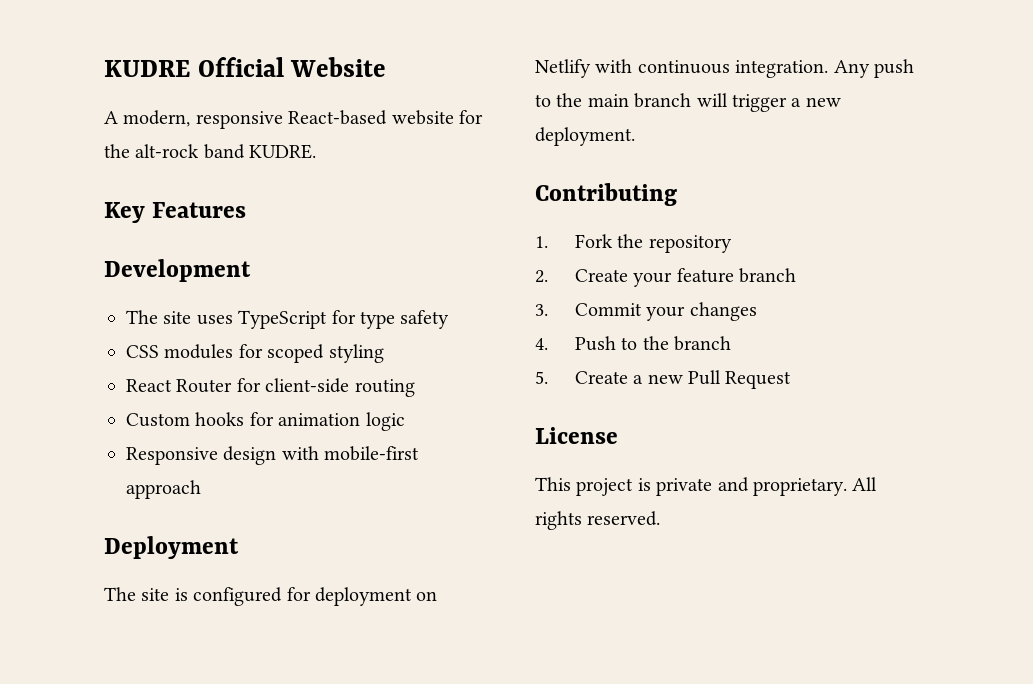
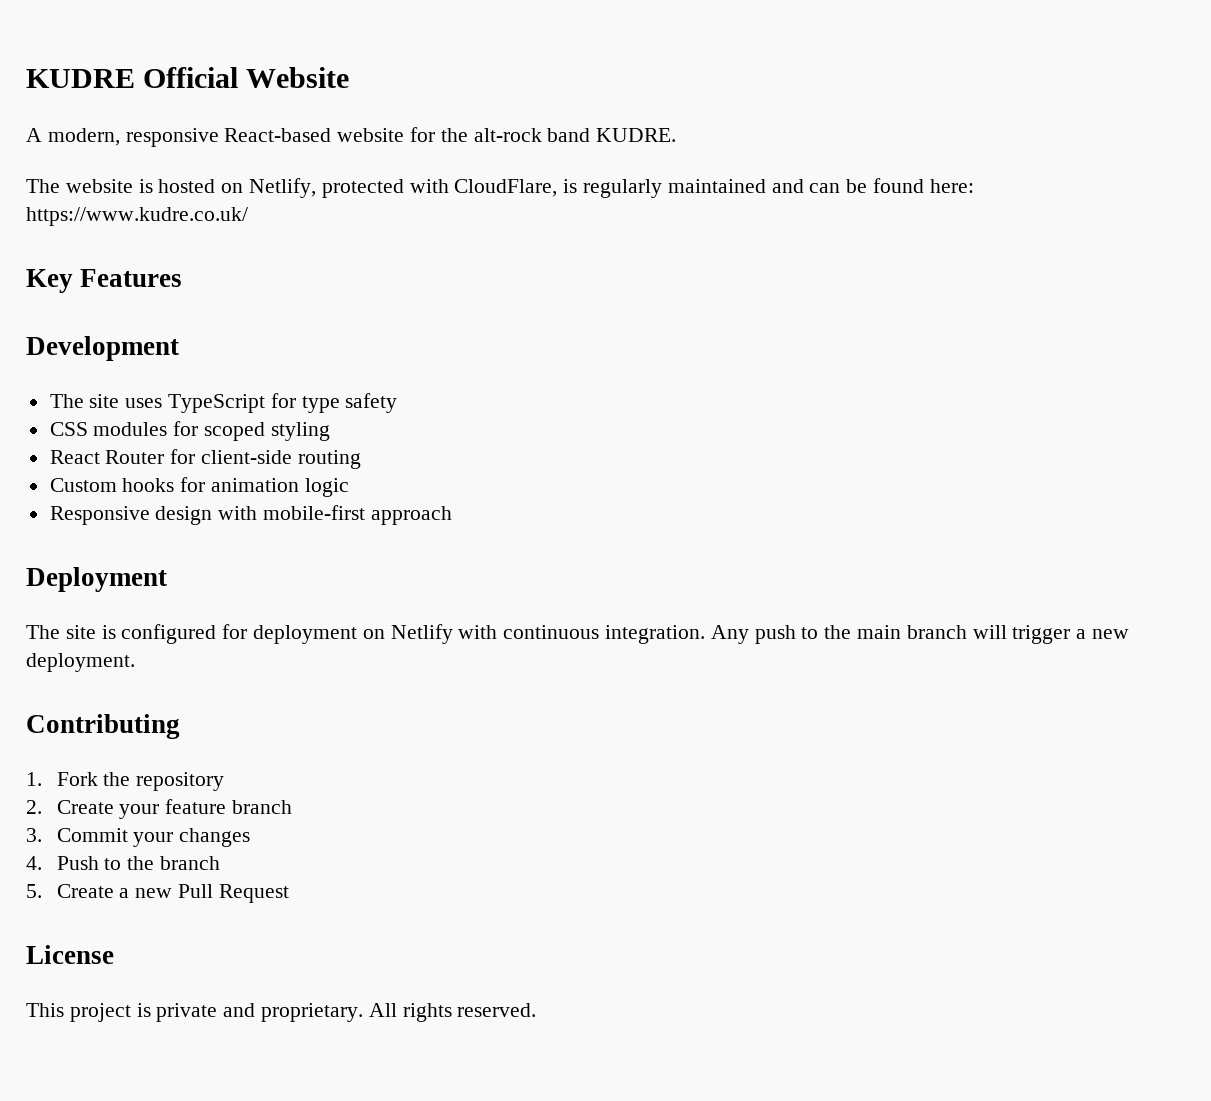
(317, 151) none -> [26,178,974,198] [26,207,248,226] // The website is hosted on Netlify, protected with CloudFlare, is regularly maintained and can be found here: https://www.kudre.co.uk/

